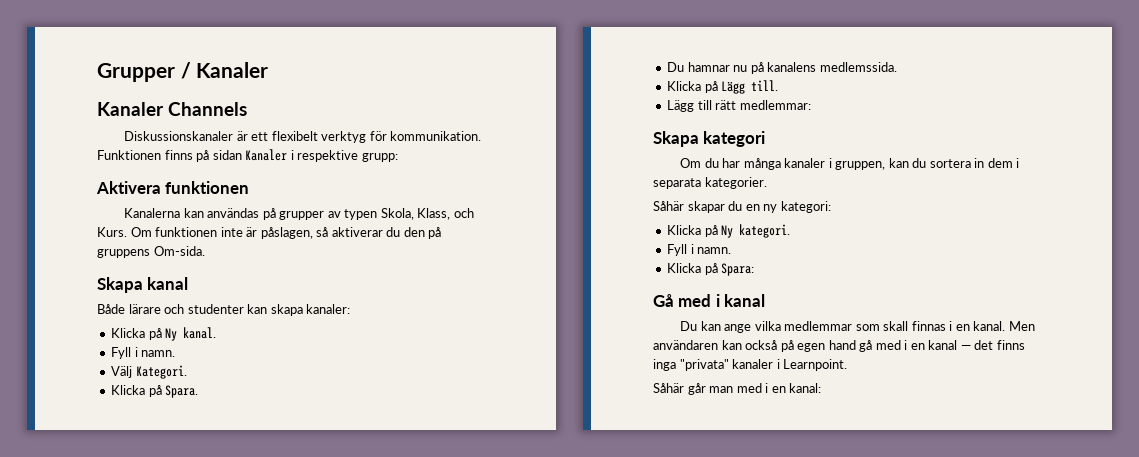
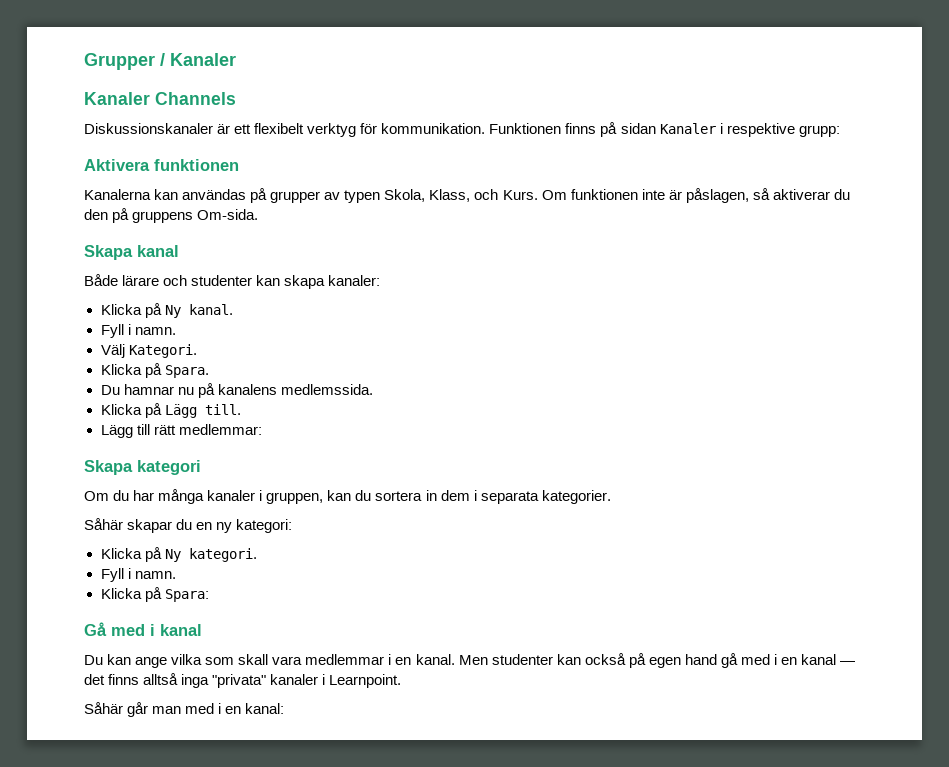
[784,321,853,331] medlemmar -> (203, 659) none
[911,321,946,331] finnas -> [272,654,385,665] vara medlemmar
[653,340,718,350] användaren -> [491,654,553,665] studenter
(1025, 345) none -> [143,673,179,685] alltså

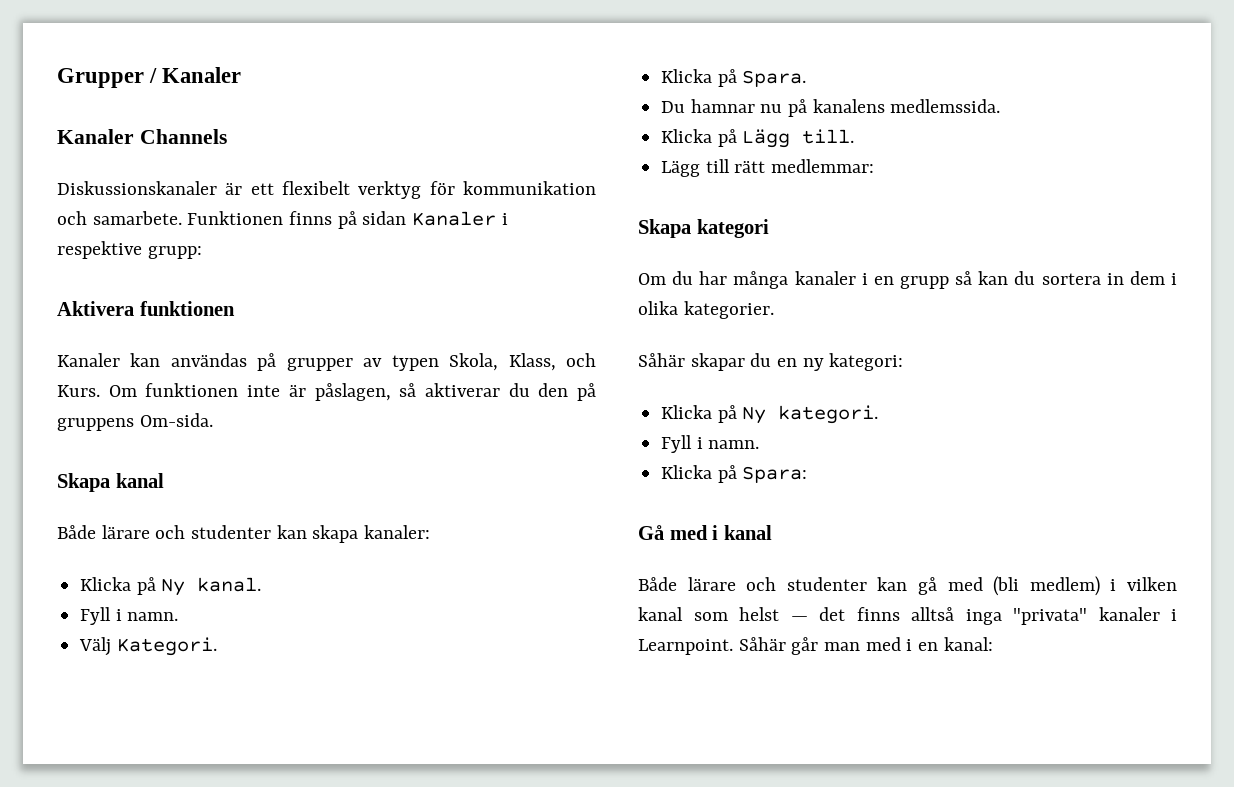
[381,123,486,134] kommunikation. -> [462,181,596,195] [57,211,182,225] kommunikation och samarbete.
[84,189,151,200] Kanalerna -> [57,353,120,367] Kanaler
[266,492,324,504] gruppen, -> [873,271,973,289] en grupp så
[480,491,539,504] separata -> [638,301,678,315] olika
[84,653,837,668] Du kan ange vilka som skall vara medlemmar i en kanal. Men studenter kan också på egen hand gå med i en kanal -> [638,576,1177,596] [638,607,779,621] Både lärare och studenter kan gå med (bli medlem) i vilken kanal som helst
(402, 681) // -> (733, 647) none

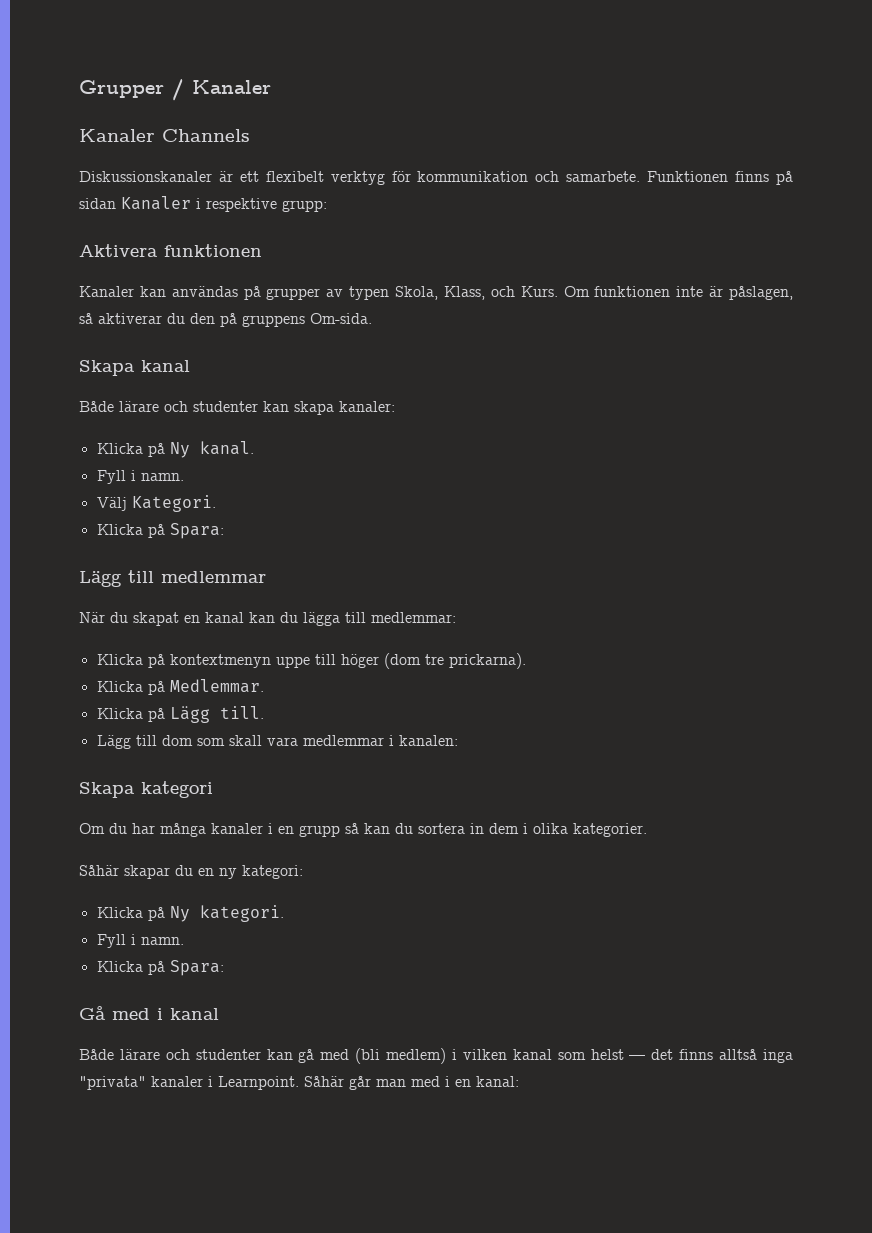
[742,70,807,87] [661,99,1001,117] Spara. // Du hamnar nu på kanalens medlemssida. -> [169,523,224,539] [79,570,266,587] [79,612,456,626] [96,653,526,669] [96,679,264,695] Spara: // Lägg till medlemmar // När du skapat en kanal kan du lägga till medlemmar: // Klicka på kontextmenyn uppe till höger (dom tre prickarna). // Klicka på Medlemmar.
[734,159,875,173] rätt medlemmar: -> [161,735,458,746] dom som skall vara medlemmar i kanalen:

